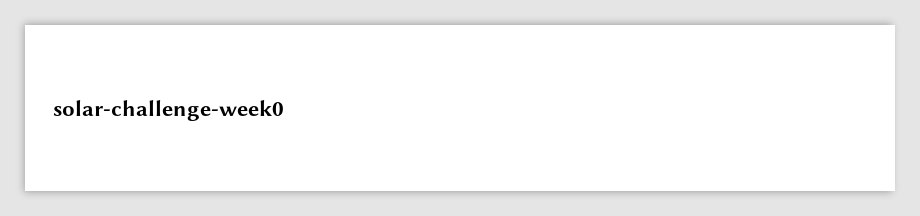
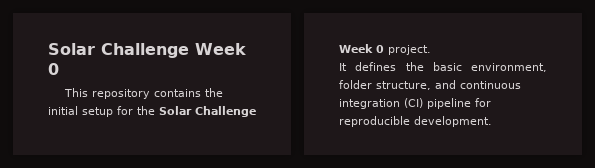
[53,100,284,121] solar-challenge-week0 -> [48,43,246,58] [48,63,59,75] [63,88,223,99] [48,106,256,117] [339,44,431,55] [339,62,547,72] [339,80,521,90] [339,98,491,109] [339,116,492,127] Solar Challenge Week 0 // This repository contains the initial setup for the Solar Challenge Week 0 project. // It defines the basic environment, folder structure, and continuous integration (CI) pipeline for reproducible development.

